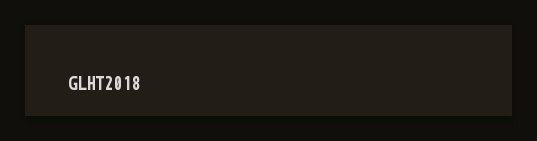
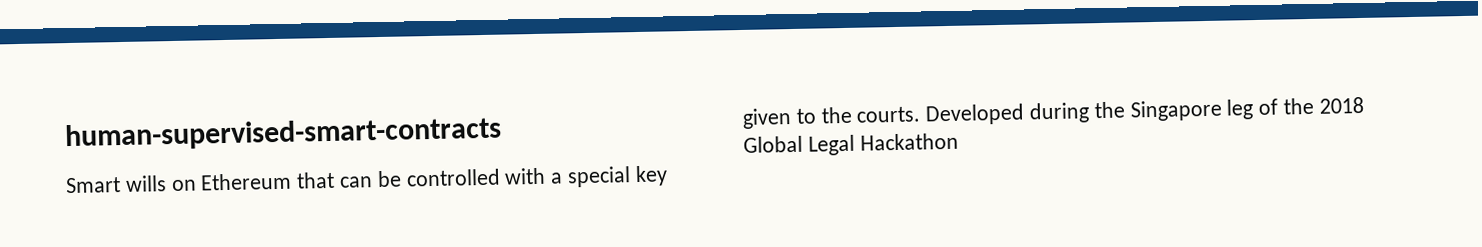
[68,76,140,90] GLHT2018 -> [64,116,502,152] [65,165,668,194] [742,96,1364,129] [743,132,959,156] human-supervised-smart-contracts // Smart wills on Ethereum that can be controlled with a special key given to the courts. Developed during the Singapore leg of the 2018 Global Legal Hackathon

